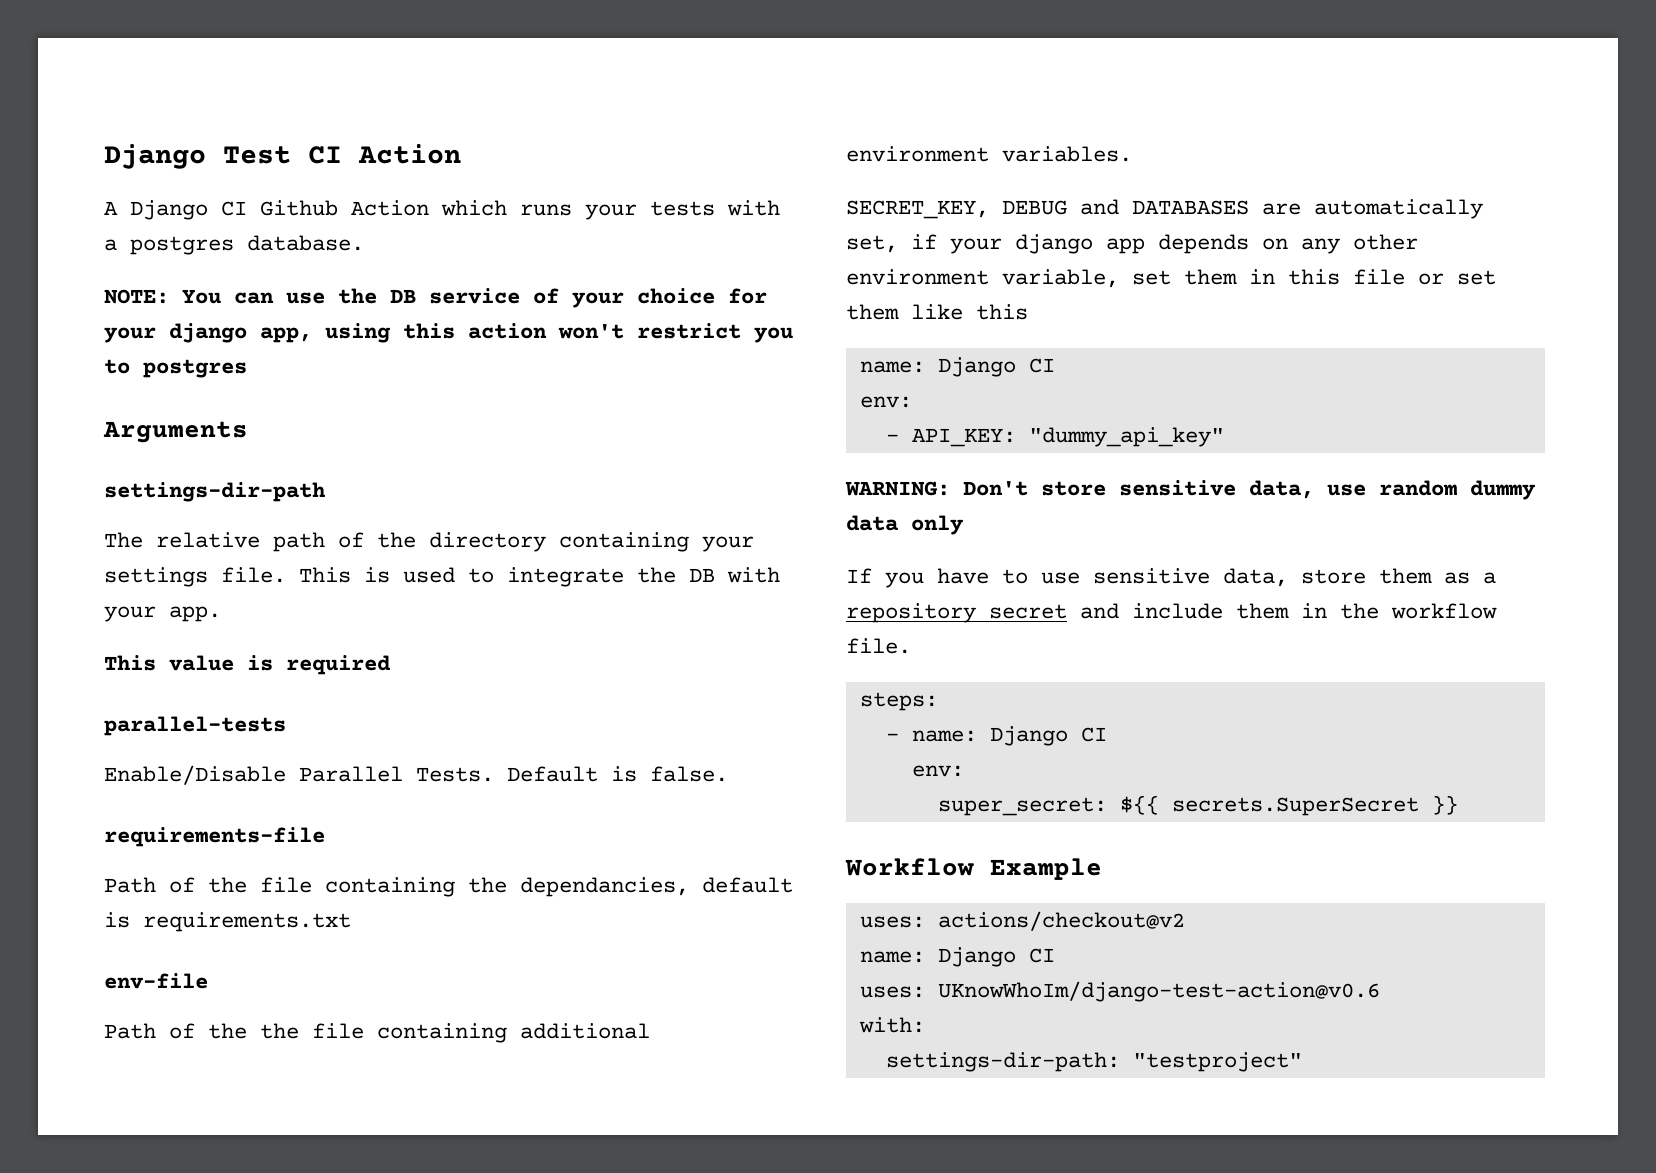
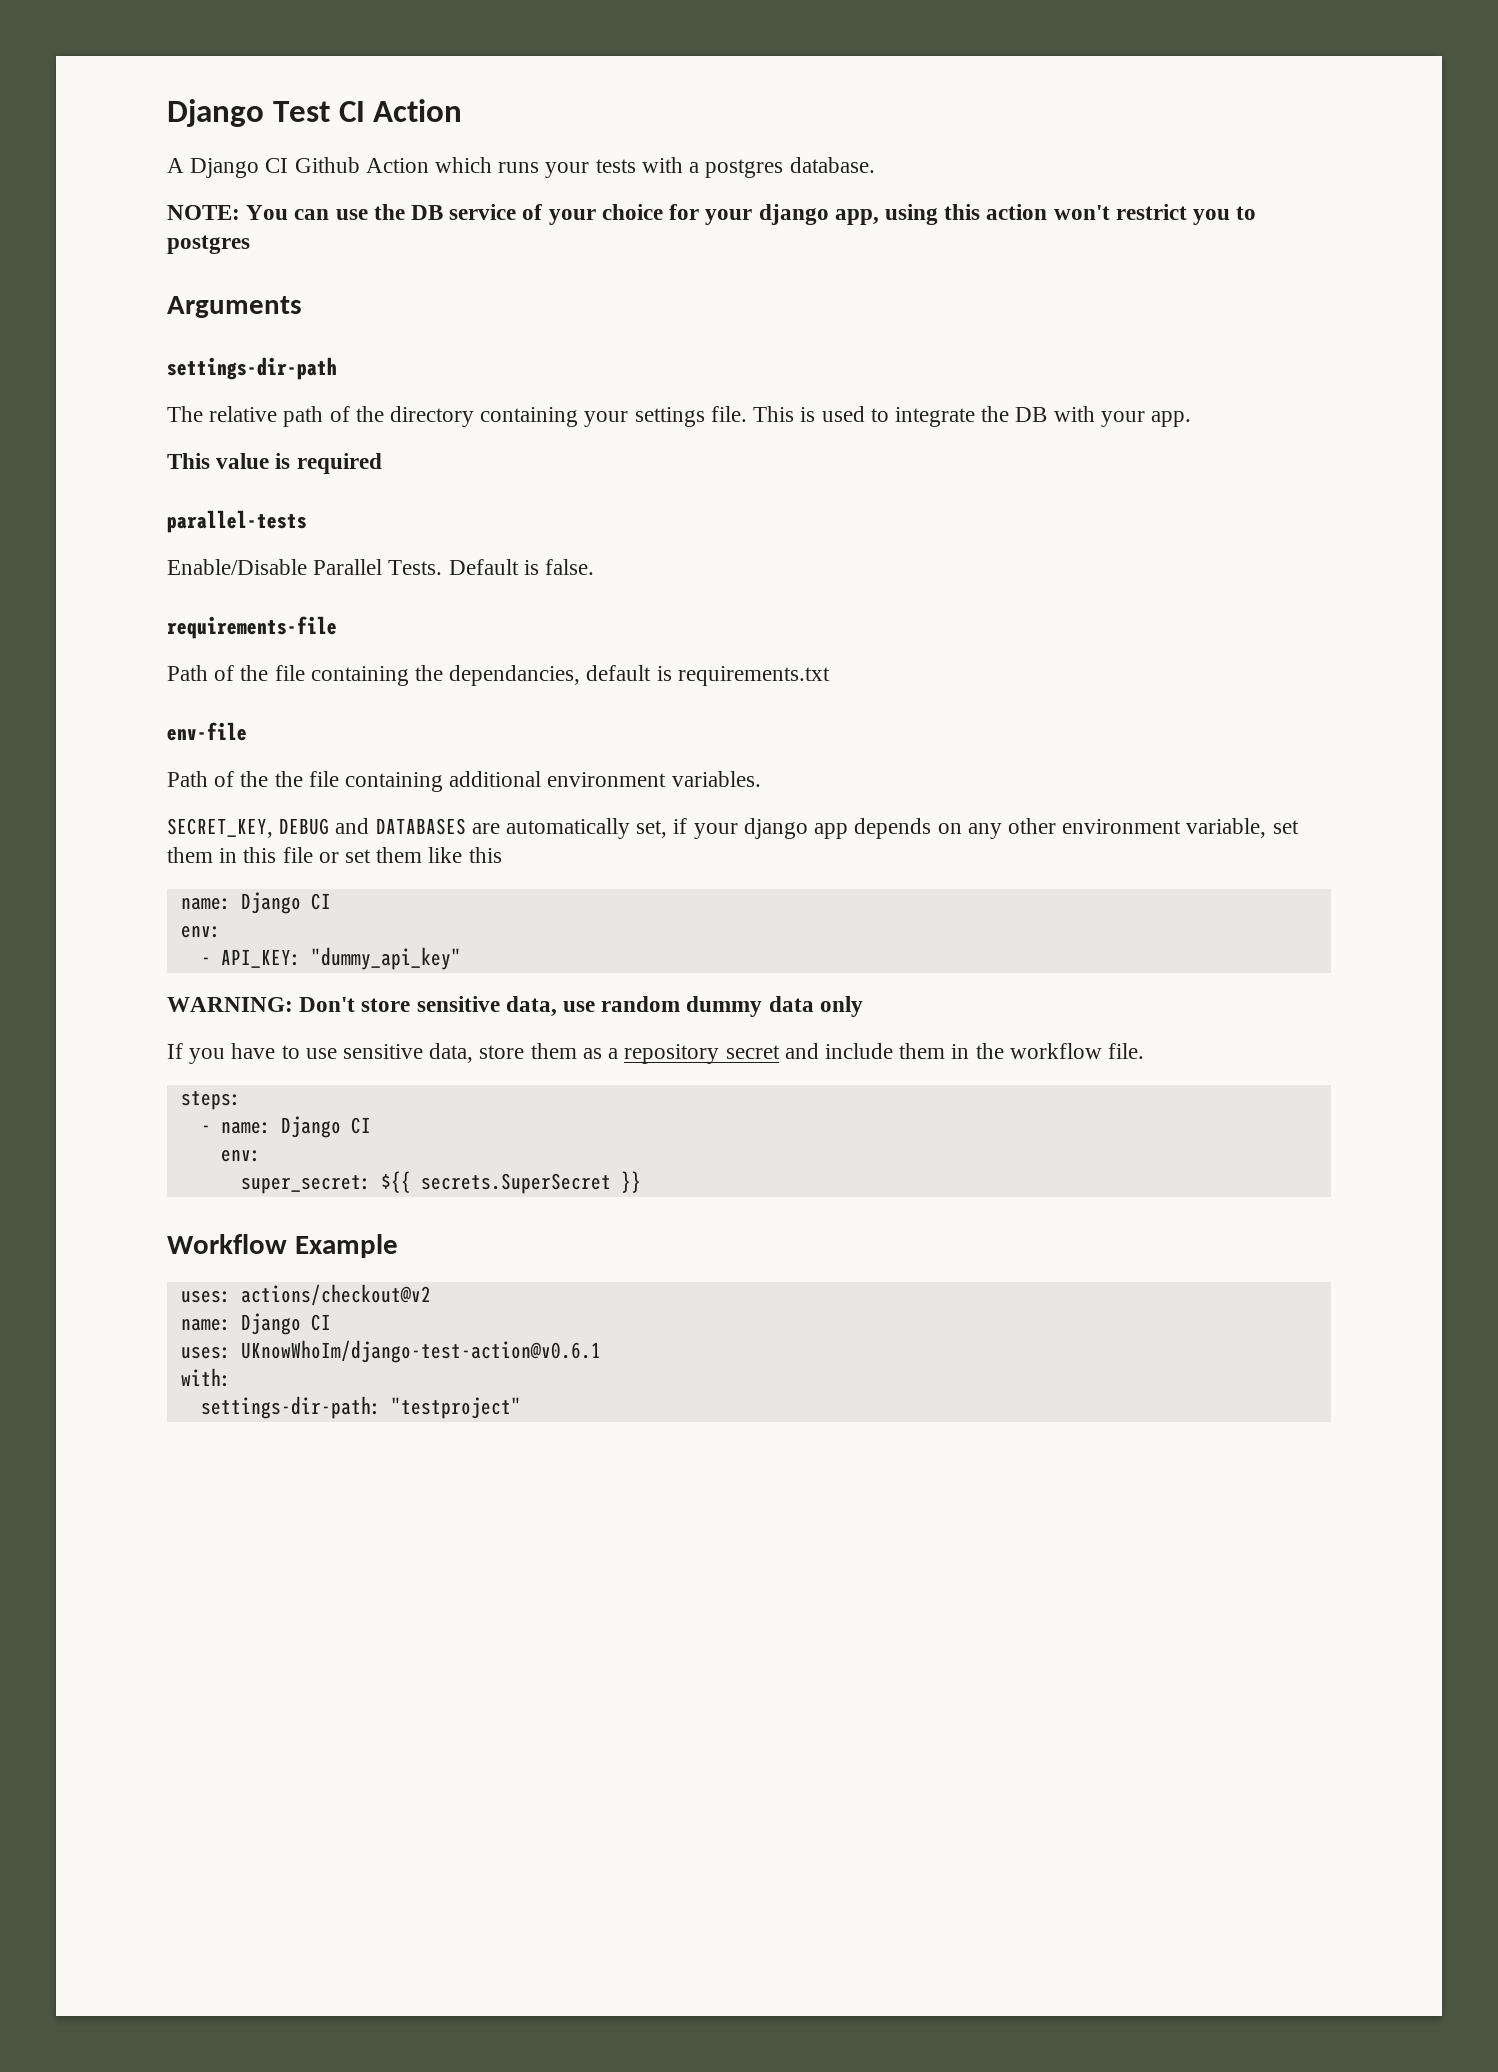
[937,981,1380,1002] UKnowWhoIm/django-test-action@v0.6 -> [240,1340,601,1363] UKnowWhoIm/django-test-action@v0.6.1

